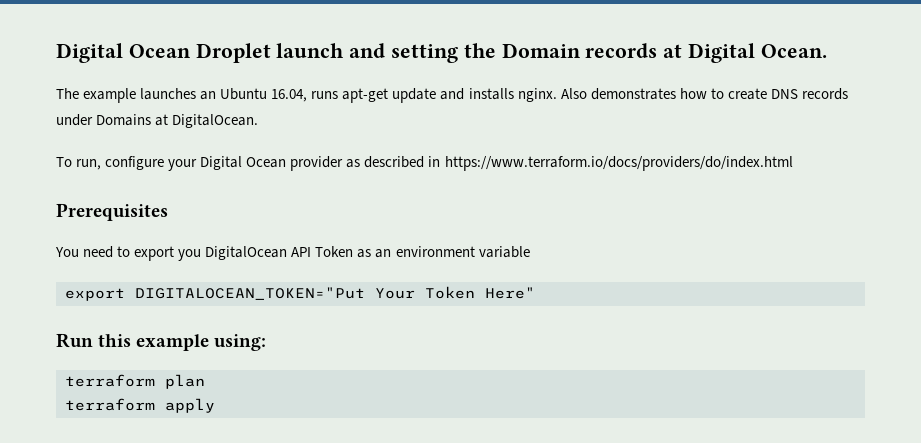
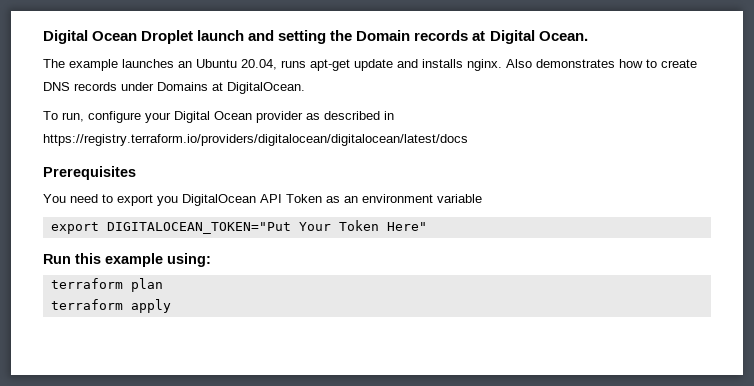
[271,89,308,102] 16.04, -> [241,59,277,70] 20.04,
[444,156,793,171] https://www.terraform.io/docs/providers/do/index.html -> [43,134,468,146] https://registry.terraform.io/providers/digitalocean/digitalocean/latest/docs

